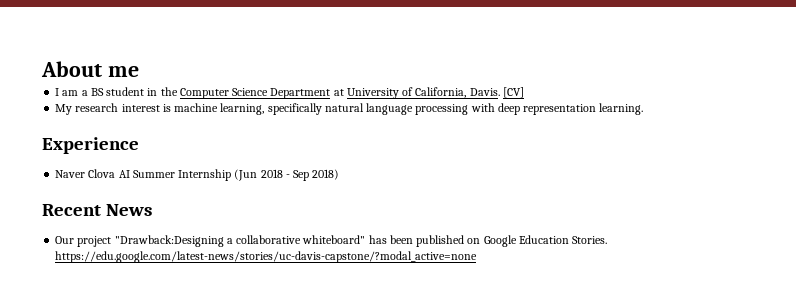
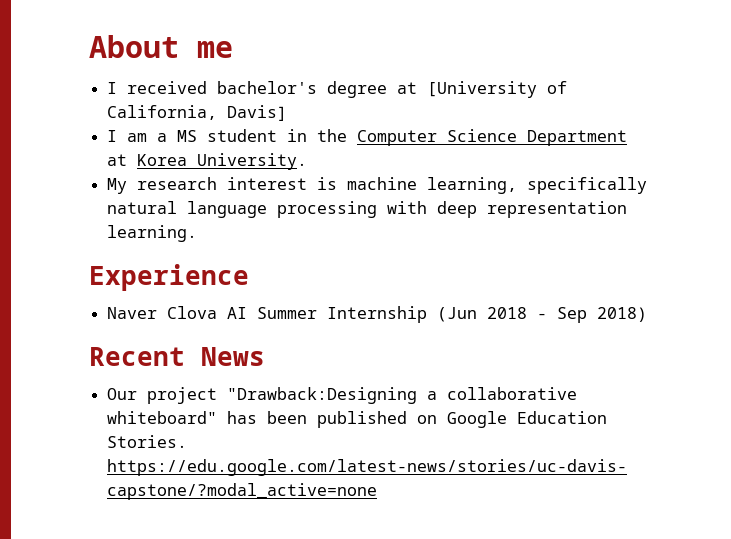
(139, 71) none -> [107,81,568,98] [107,105,288,121] // I received bachelor's degree at [University of California, Davis]
[90,88,104,96] BS -> [177,130,198,142] MS
[346,87,524,99] University of California, Davis. [CV] -> [137,153,308,170] Korea University.

